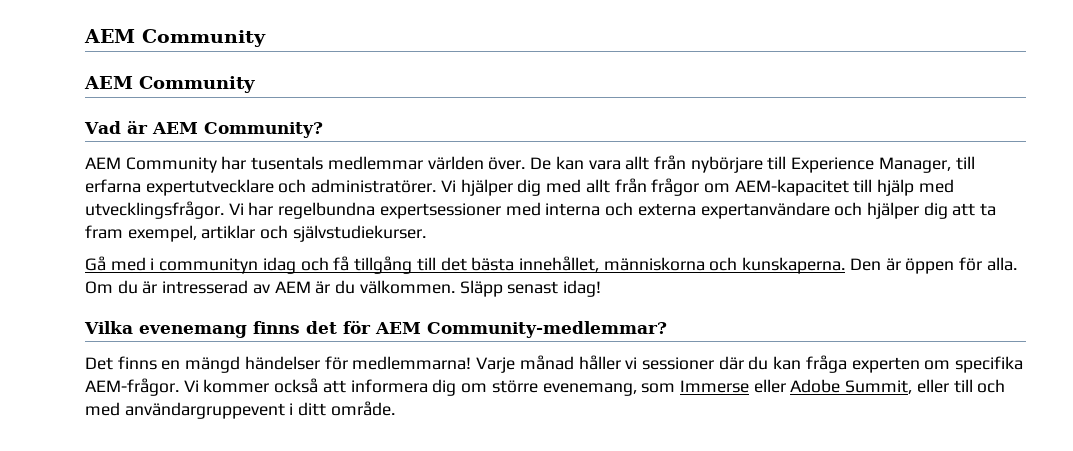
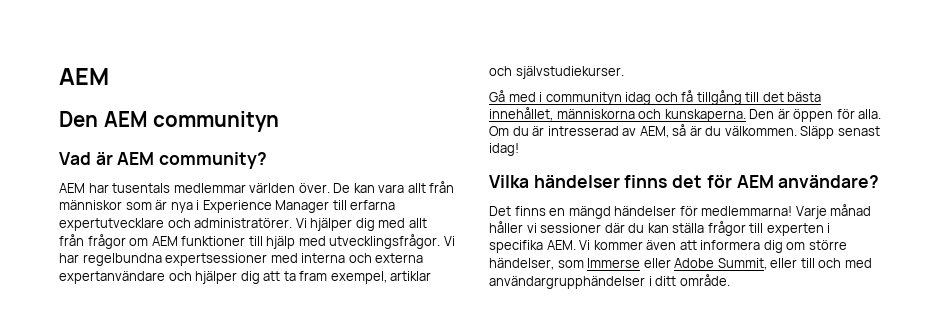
[84,29,266,47] [84,76,255,93] AEM Community // AEM Community -> [59,68,109,85] [59,111,280,132] AEM // Den AEM communityn
[203,122,323,138] [85,157,217,173] Community? // AEM Community -> [159,152,268,169] [59,183,85,193] community? // AEM
[690,156,951,173] nybörjare till Experience Manager, -> [59,200,330,213] människor som är nya i Experience Manager
[734,179,849,196] AEM-kapacitet -> [151,236,246,246] AEM funktioner
[274,281,311,293] AEM -> [639,124,687,138] AEM, så
[139,325,247,338] evenemang -> [533,175,620,188] händelser
[427,321,667,338] Community-medlemmar? -> [778,175,880,188] användare?
[805,355,1024,373] [85,378,179,396] fråga experten om specifika AEM-frågor. -> [672,221,831,236] [489,240,576,253] ställa frågor till experten i specifika AEM.
[274,378,319,393] också -> [646,240,677,250] även
[542,383,637,396] evenemang, -> [489,258,554,270] händelser,
[124,402,285,419] användargruppevent -> [489,276,645,289] användargrupphändelser

